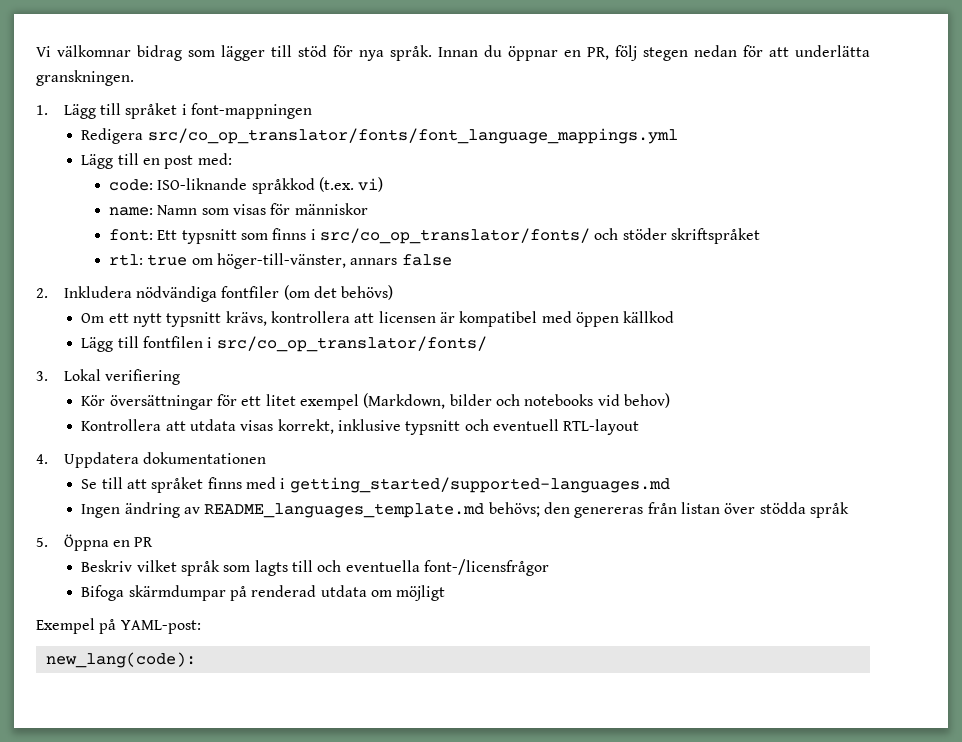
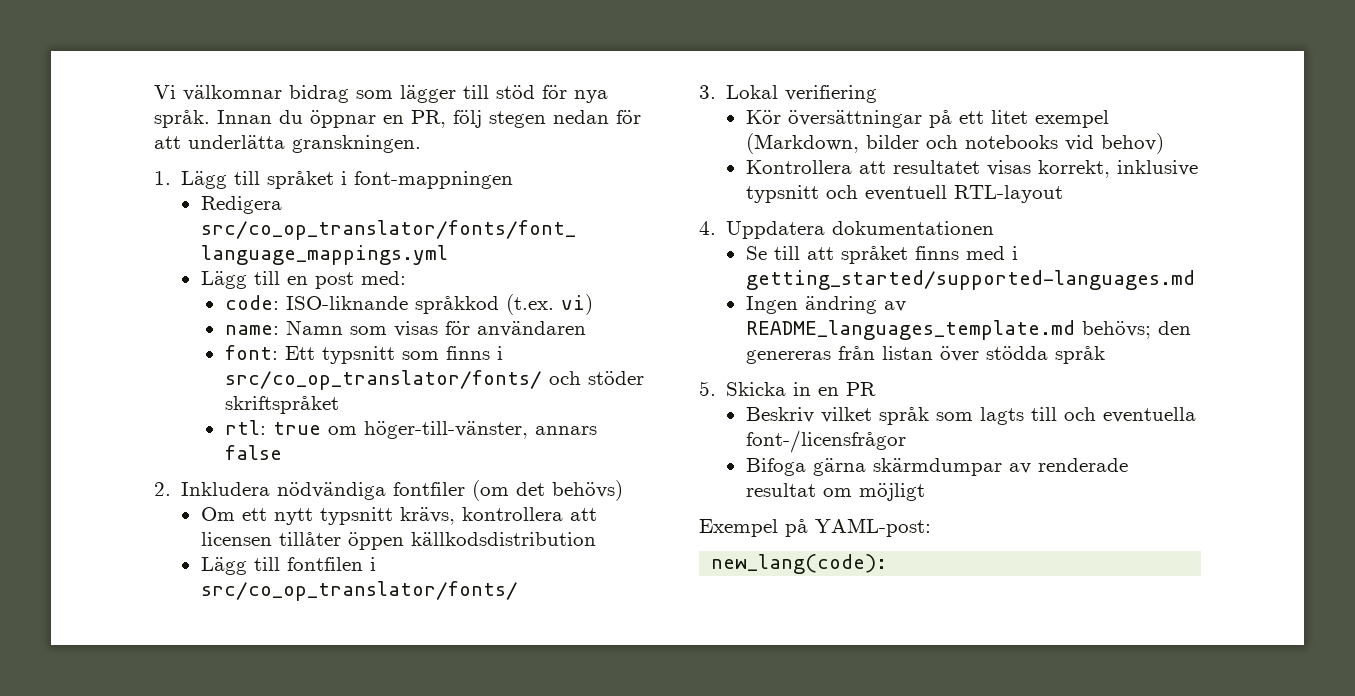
[294,203,368,215] människor -> [476,321,586,337] användaren
[439,311,675,327] är kompatibel med öppen källkod -> [278,532,596,550] tillåter öppen källkodsdistribution
[216,394,237,406] för -> [928,110,952,128] på
[189,419,236,431] utdata -> [892,160,980,174] resultatet
[63,534,109,551] Öppna -> [726,382,812,396] Skicka in
[128,585,367,601] skärmdumpar på renderad utdata -> [812,458,1128,476] [745,483,816,497] gärna skärmdumpar av renderade resultat

